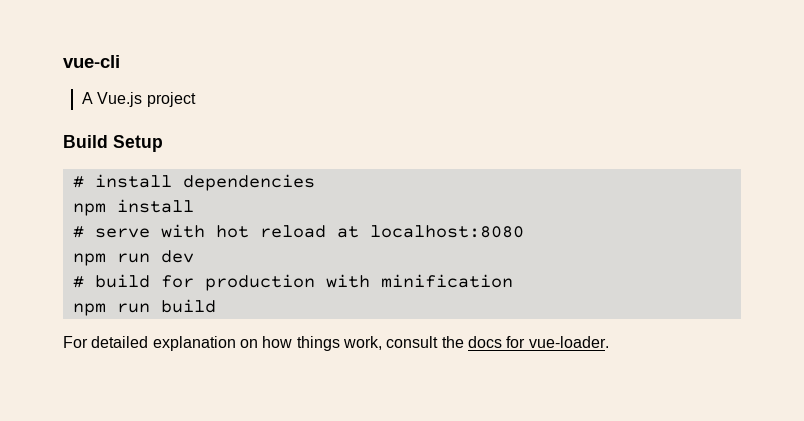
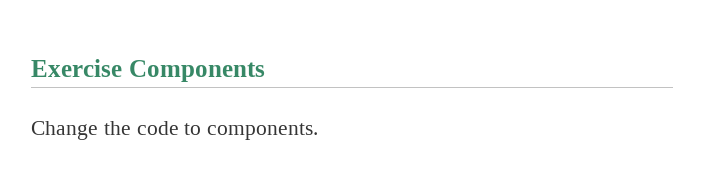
[63,55,120,68] [82,92,196,107] [63,135,163,152] [72,174,315,191] [72,199,194,216] [72,224,524,238] [72,250,194,266] [72,274,513,291] [72,299,216,316] [63,336,609,351] vue-cli // A Vue.js project // Build Setup // # install dependencies // npm install // # serve with hot reload at localhost:8080 // npm run dev // # build for production with minification // npm run build // For detailed explanation on how things work, consult the docs for vue-loader. -> [31,59,265,82] [31,121,319,140] Exercise Components // Change the code to components.

